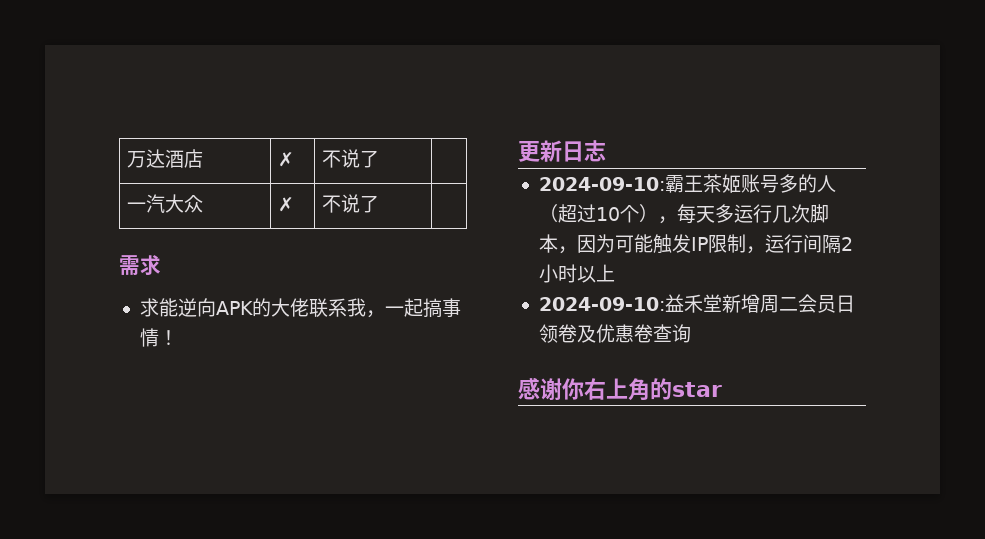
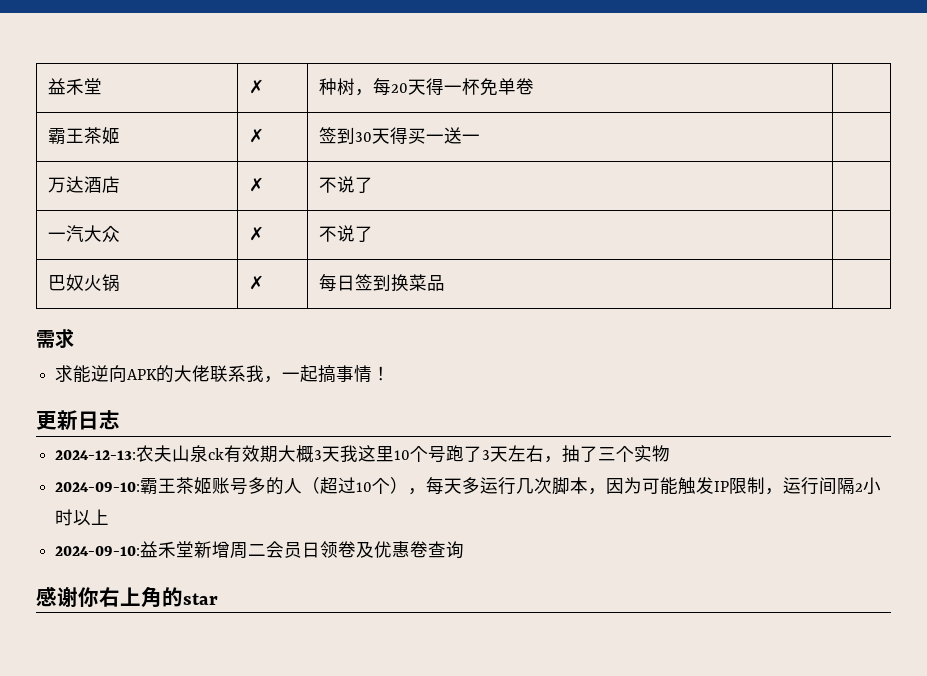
(126, 159) none -> [48,78,103,95] [249,79,265,94] [319,78,535,96] [48,127,121,145] [249,128,265,143] [319,127,481,144] 益禾堂 | ✗ | 种树，每20天得一杯免单卷 | // 霸王茶姬 | ✗ | 签到30天得买一送一 | //
(379, 204) none -> [48,274,121,292] [249,275,265,290] [319,274,446,292] // 巴奴火锅 | ✗ | 每日签到换菜品 |
(606, 151) none -> [55,445,671,463] // 2024-12-13:农夫山泉ck有效期大概3天我这里10个号跑了3天左右，抽了三个实物

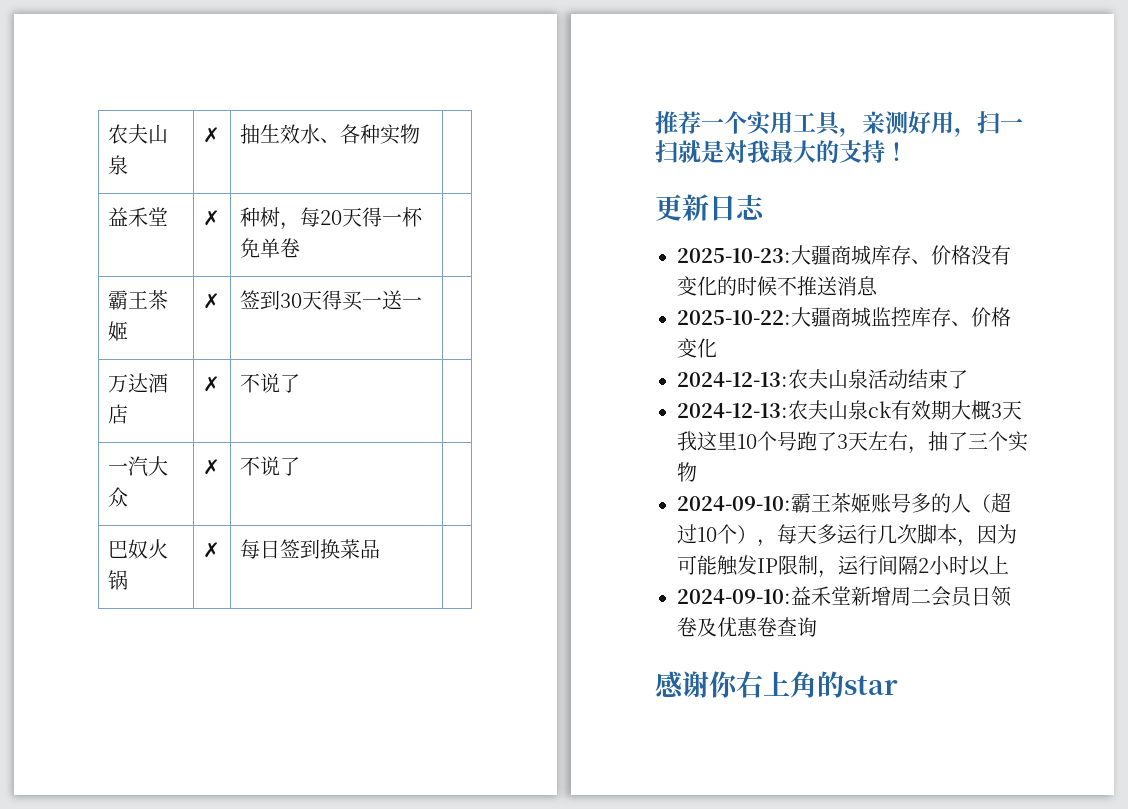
(48, 86) none -> [107,124,168,144] [107,155,128,175] [202,127,220,143] [239,124,420,145] 农夫山泉 | ✗ | 抽生效水、各种实物 | //
[36,328,74,349] [55,365,391,383] [36,410,120,430] 需求 // 求能逆向APK的大佬联系我，一起搞事情！ // 更新日志 -> [655,111,1023,137] [655,140,908,164] [655,194,766,221] [677,245,1011,265] [677,276,878,296] [677,307,1011,327] [677,338,717,358] [677,369,968,389] 推荐一个实用工具，亲测好用，扫一扫就是对我最大的支持！ // 更新日志 // 2025-10-23:大疆商城库存、价格没有变化的时候不推送消息 // 2025-10-22:大疆商城监控库存、价格变化 // 2024-12-13:农夫山泉活动结束了

